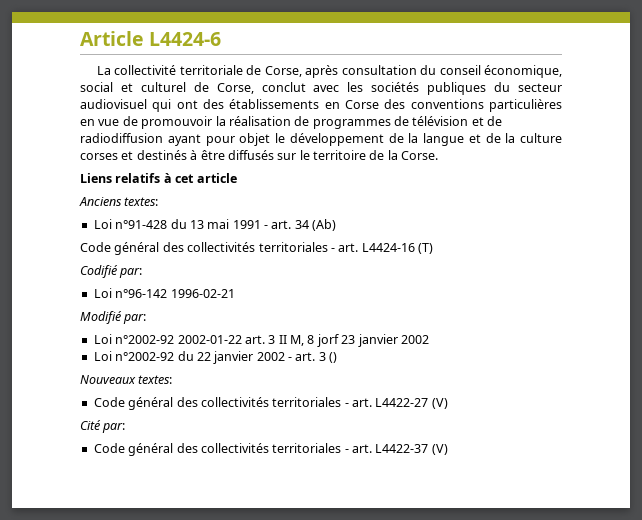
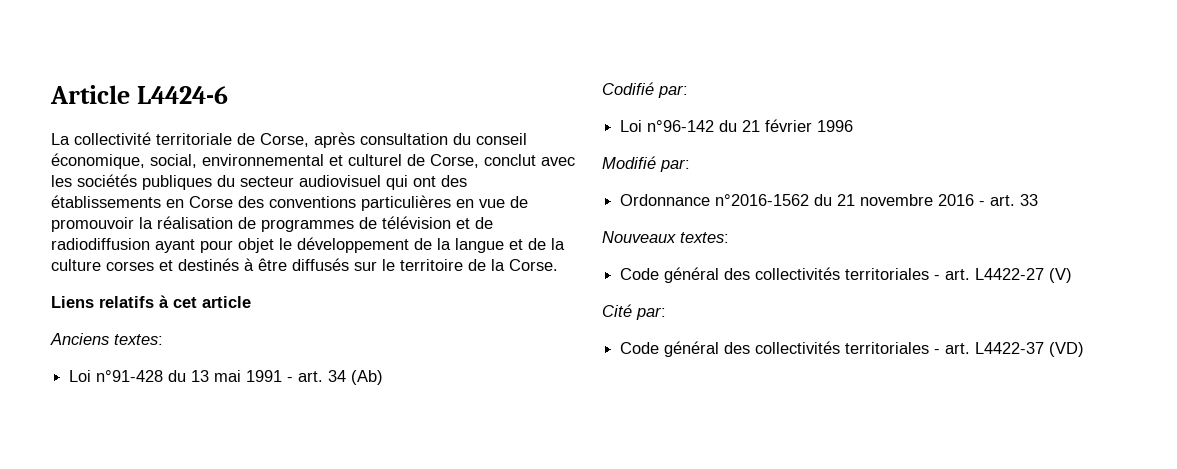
[80,82,113,92] social -> [150,154,324,168] social, environnemental
[80,242,433,255] [80,265,143,278] [93,288,235,298] [80,311,147,324] [93,334,429,347] [93,351,338,364] Code général des collectivités territoriales - art. L4424-16 (T) // Codifié par: // Loi n°96-142 1996-02-21 // Modifié par: // Loi n°2002-92 2002-01-22 art. 3 II M, 8 jorf 23 janvier 2002 // Loi n°2002-92 du 22 janvier 2002 - art. 3 () -> [602,82,688,98] [620,119,854,132] [602,156,690,172] [620,194,1039,206] Codifié par: // Loi n°96-142 du 21 février 1996 // Modifié par: // Ordonnance n°2016-1562 du 21 novembre 2016 - art. 33
[431,444,448,455] (V) -> [1049,342,1085,357] (VD)

